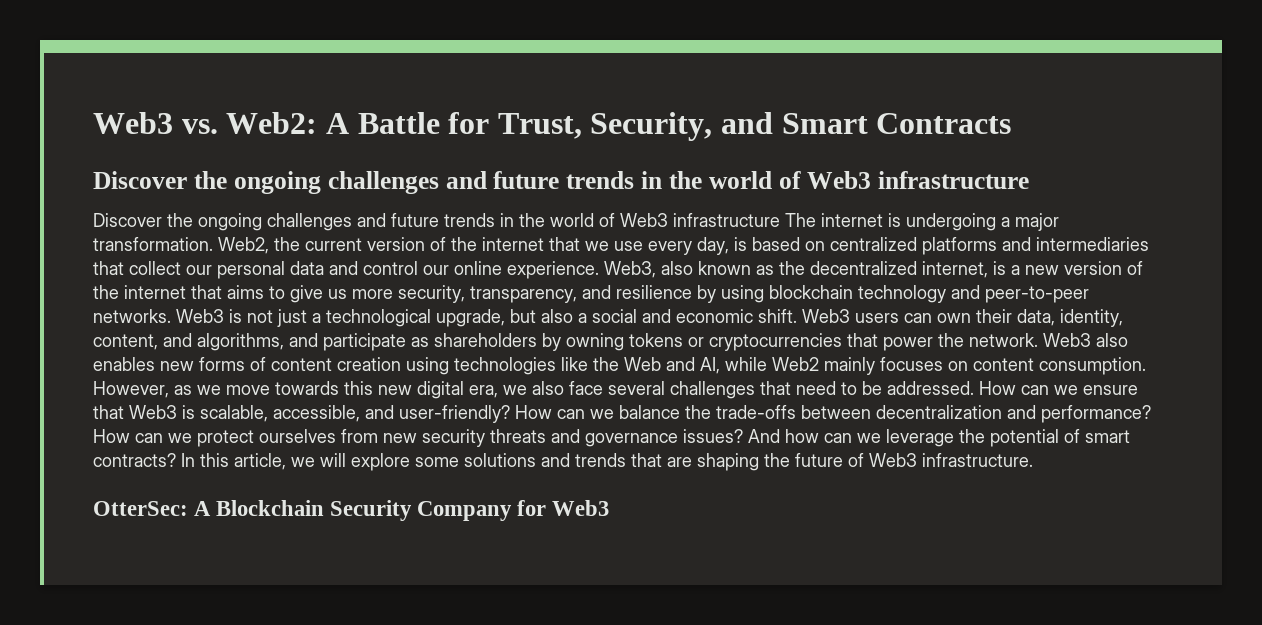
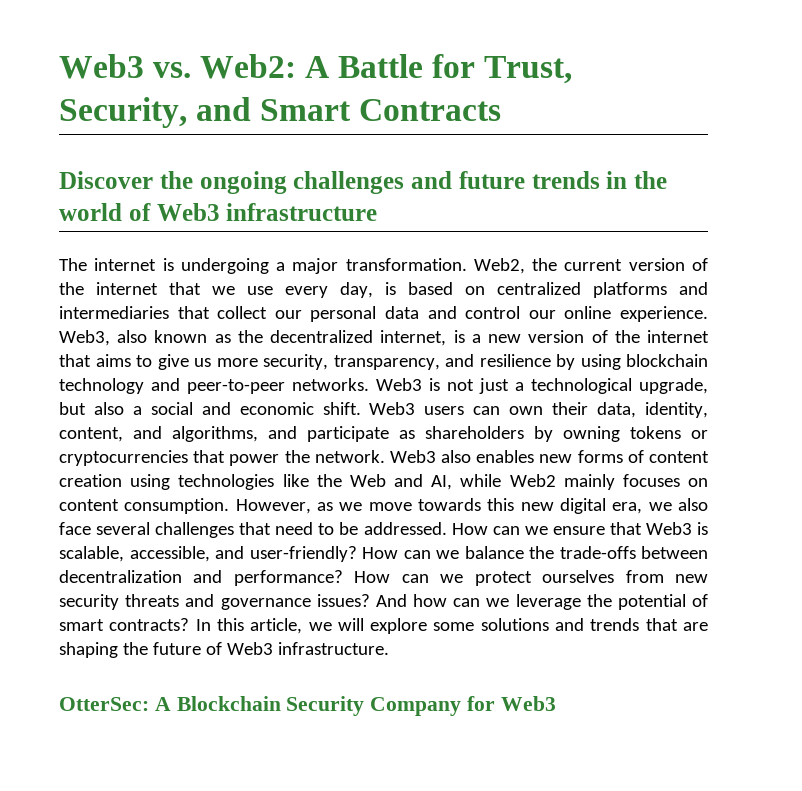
[93,213,780,231] Discover the ongoing challenges and future trends in the world of Web3 infrastructure -> (378, 212) none

